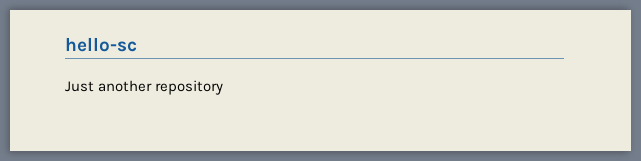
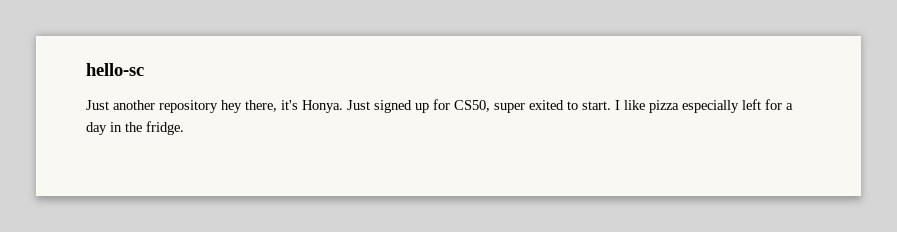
(224, 87) none -> [221,99,793,113] [86,121,184,135] hey there, it's Honya. Just signed up for CS50, super exited to start. I like pizza especially left for a day in the fridge.

